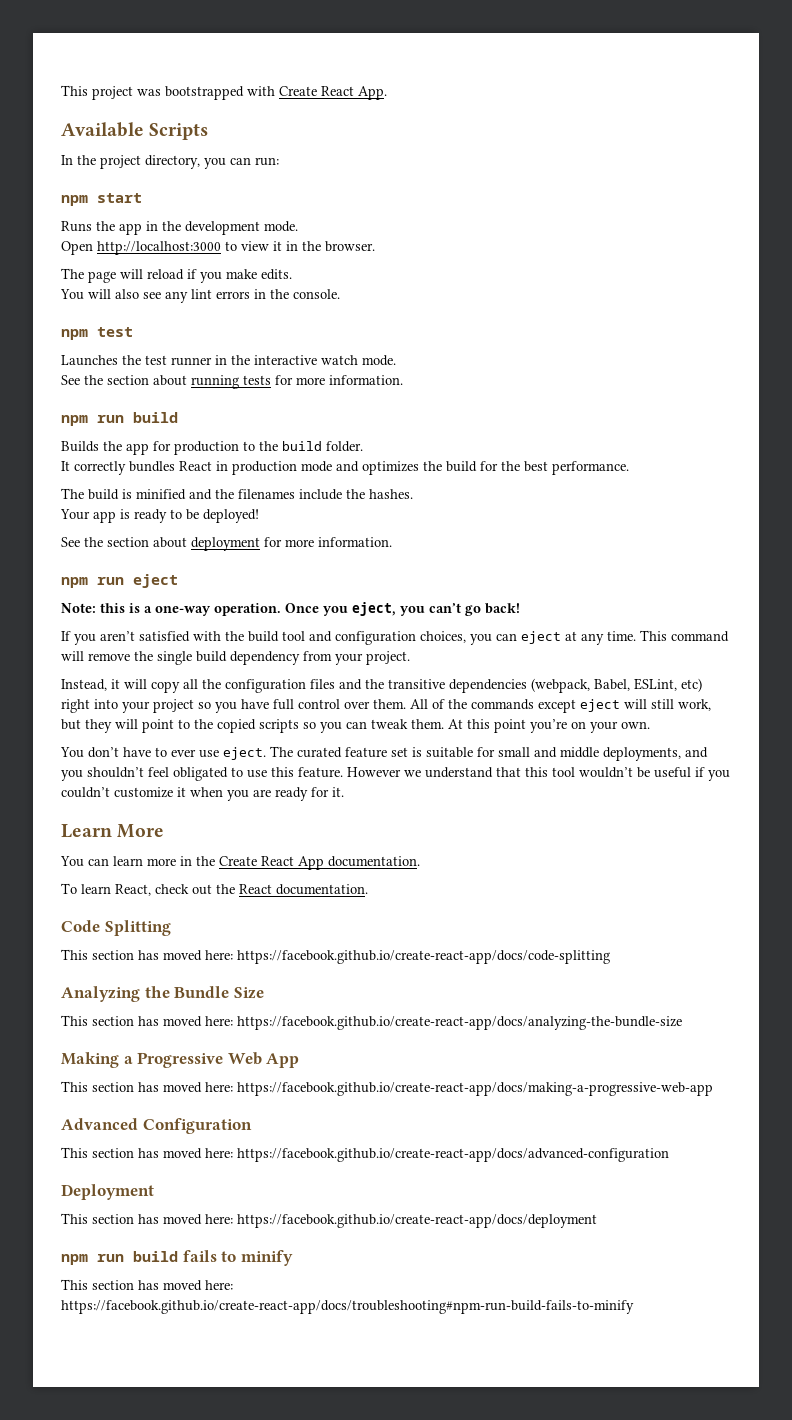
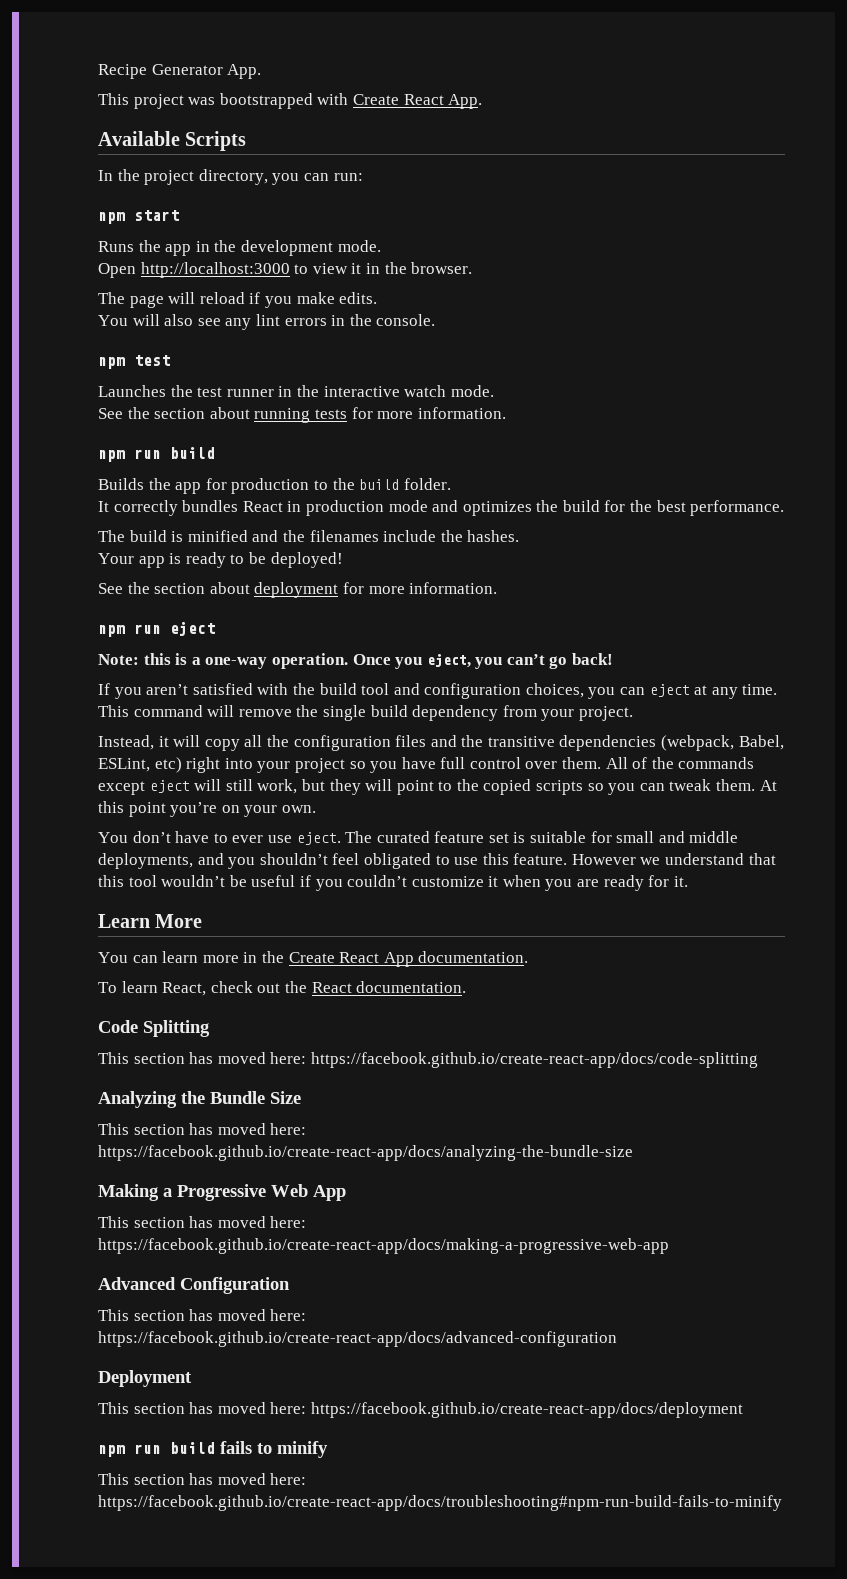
(61, 90) none -> [98,64,262,79] Recipe Generator App. //

